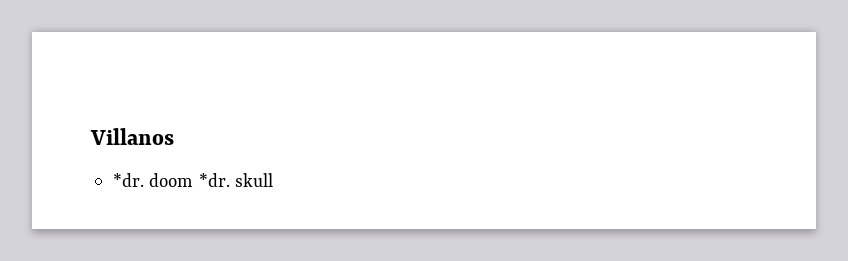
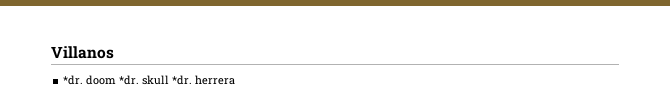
(274, 180) none -> [172,75,236,85] *dr. herrera

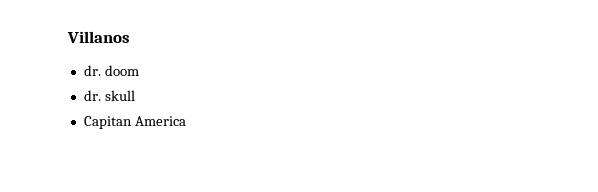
[63,75,84,85] *dr. -> [83,65,101,76] dr.
[119,75,140,85] *dr. -> [83,90,101,101] // dr.
[172,75,236,85] *dr. herrera -> [83,116,186,129] // Capitan America

